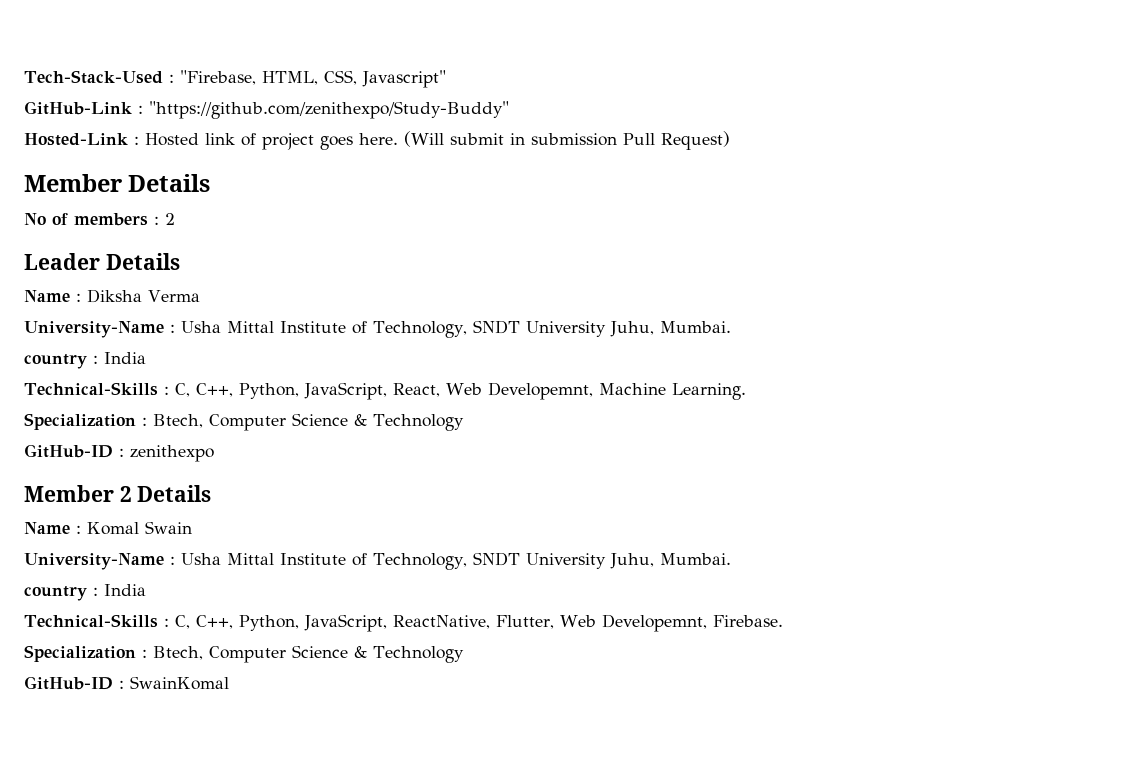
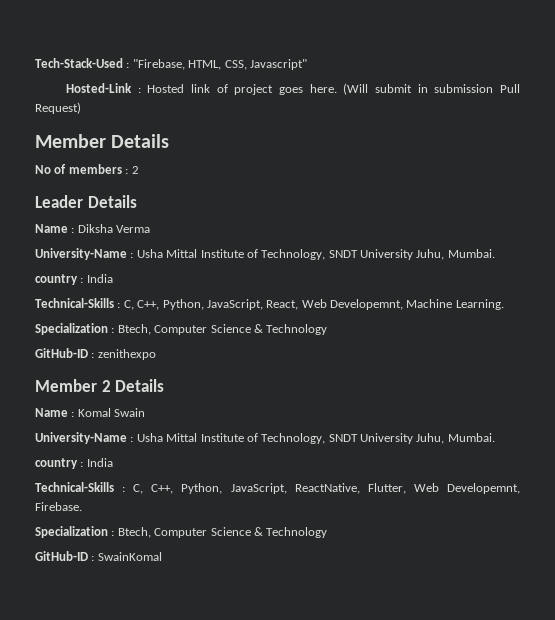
[24,101,509,119] // GitHub-Link : "https://github.com/zenithexpo/Study-Buddy" -> (307, 64) none

